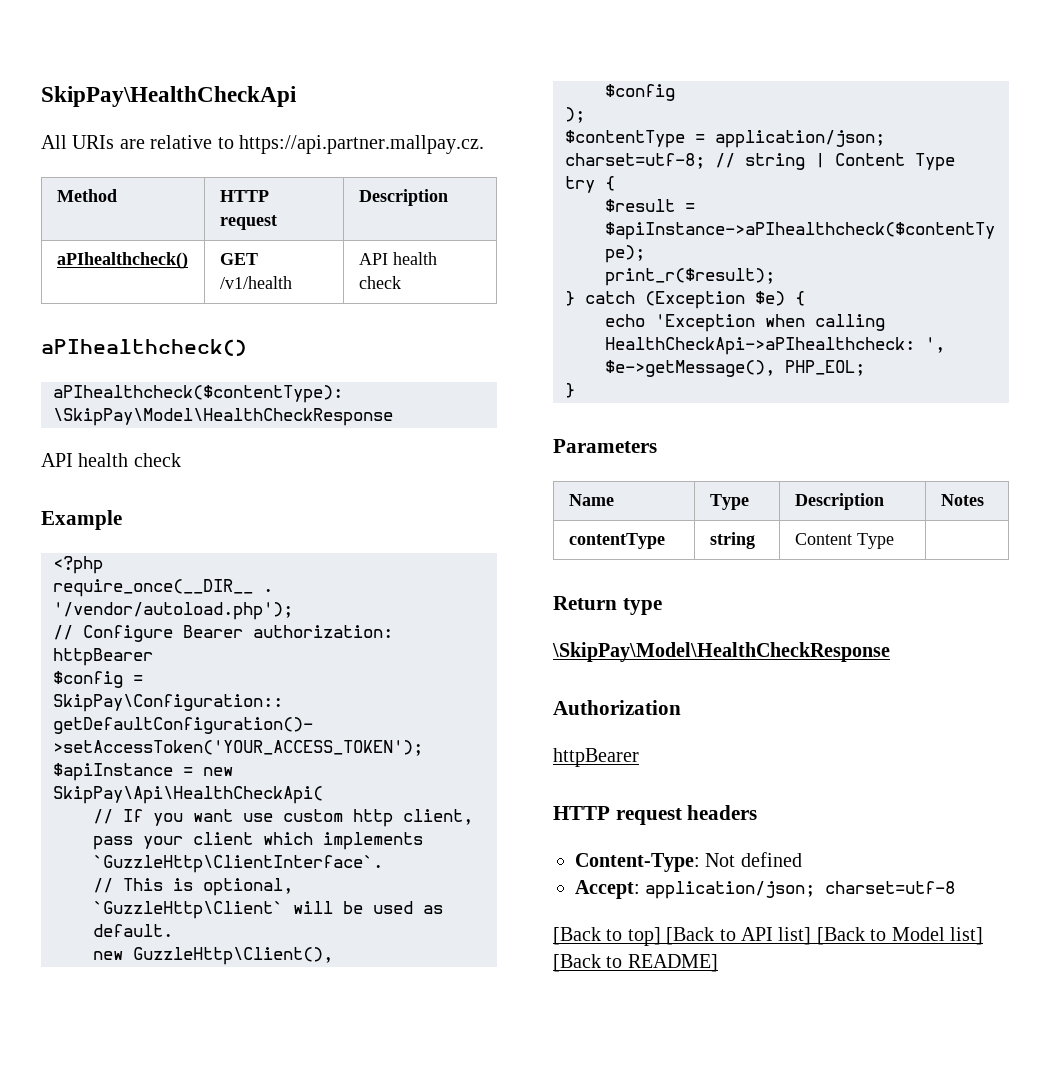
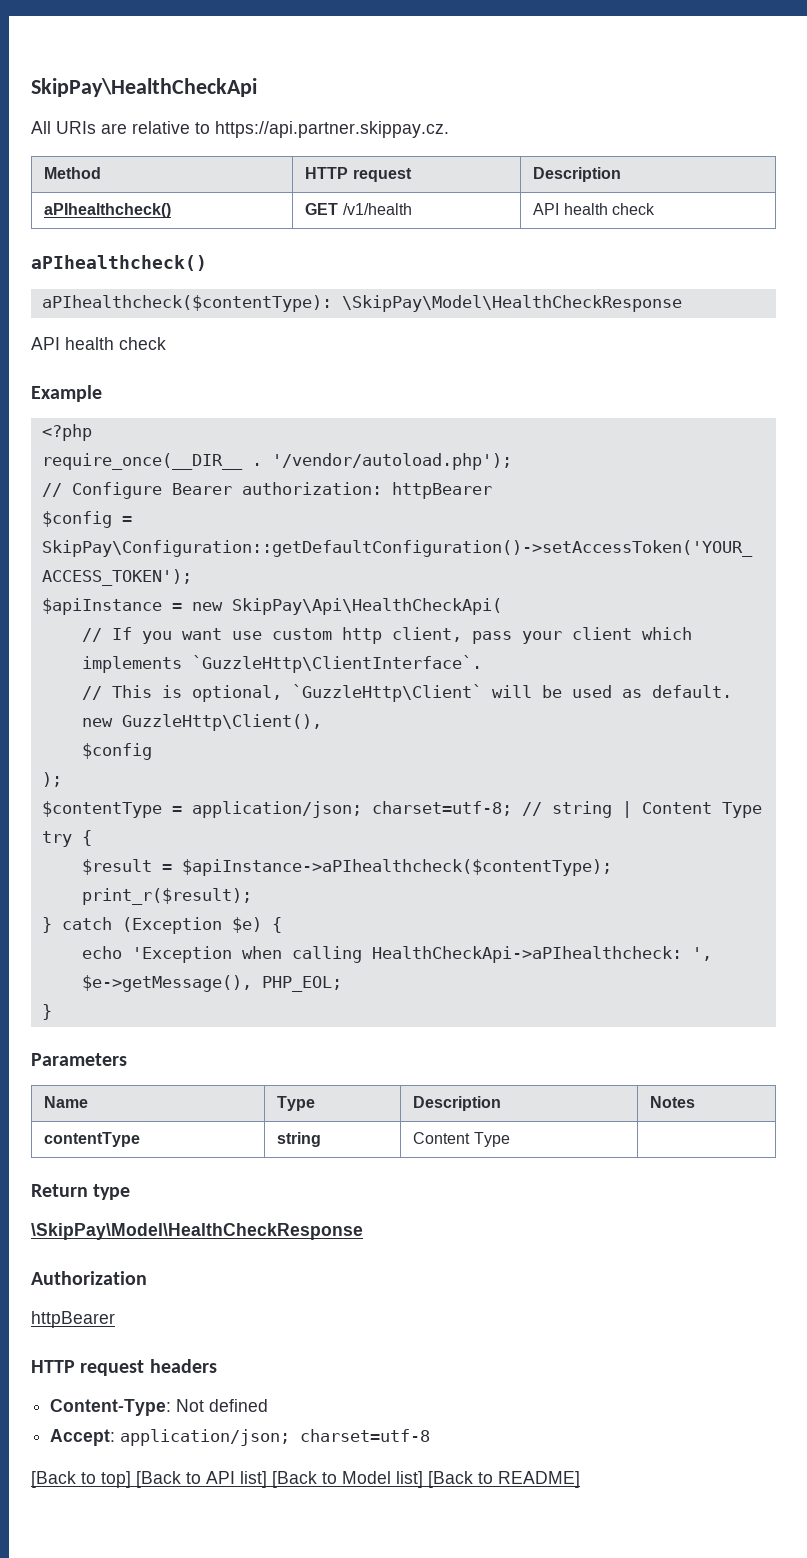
[239,135,484,154] https://api.partner.mallpay.cz. -> [215,121,449,138] https://api.partner.skippay.cz.

